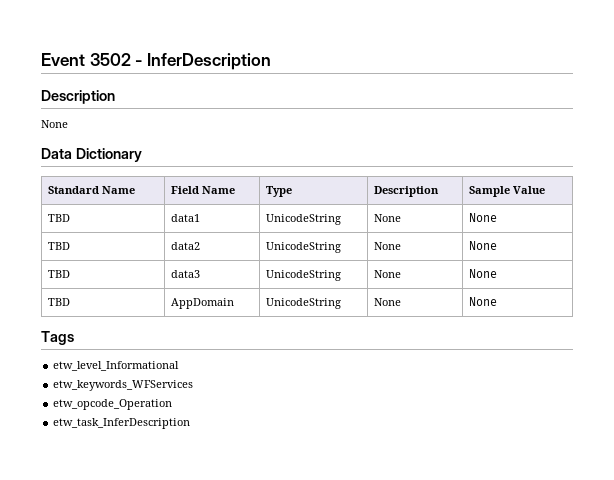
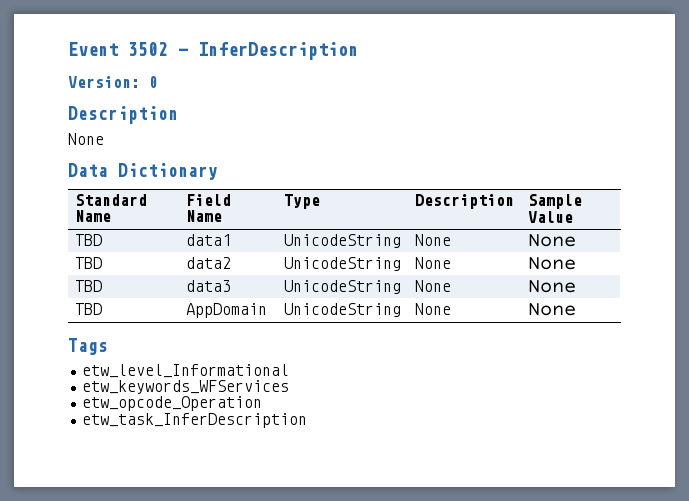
(271, 61) none -> [68,76,158,88] // Version: 0

